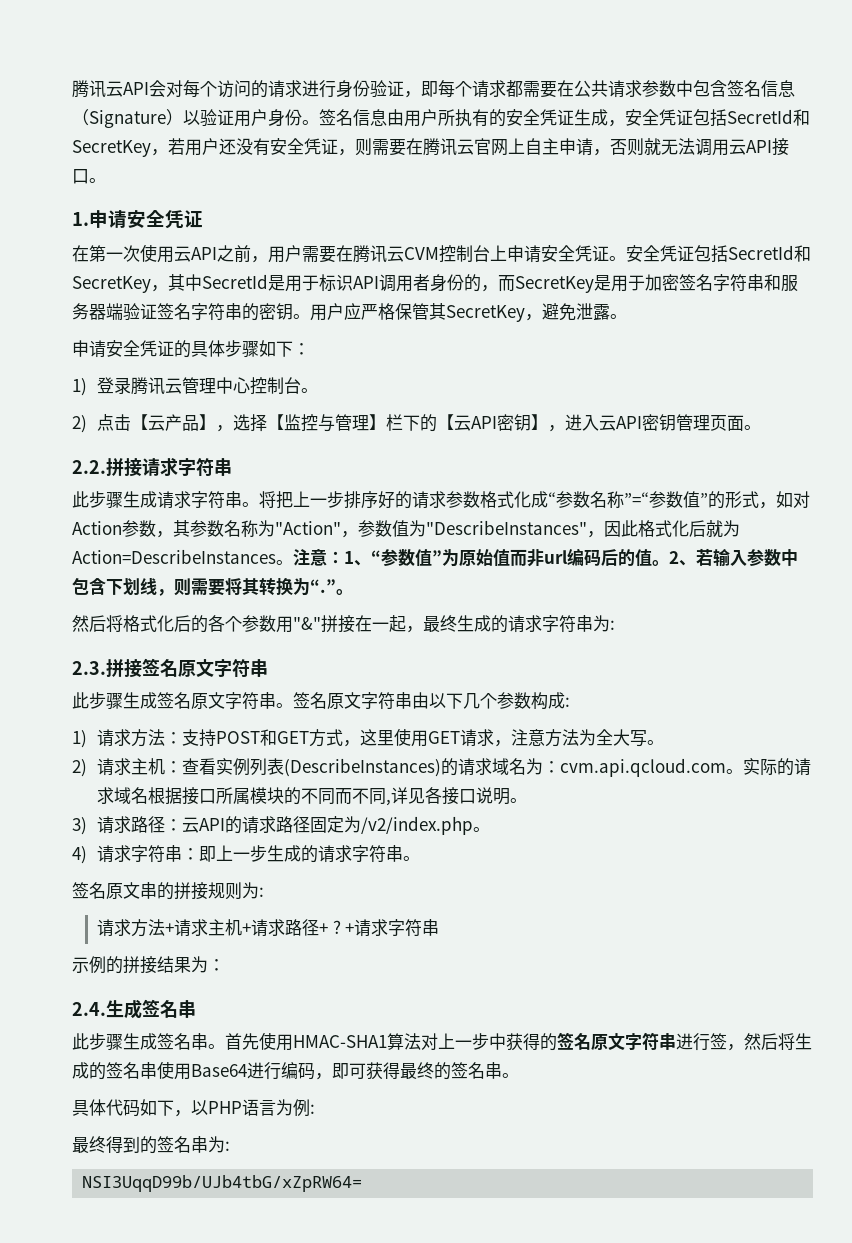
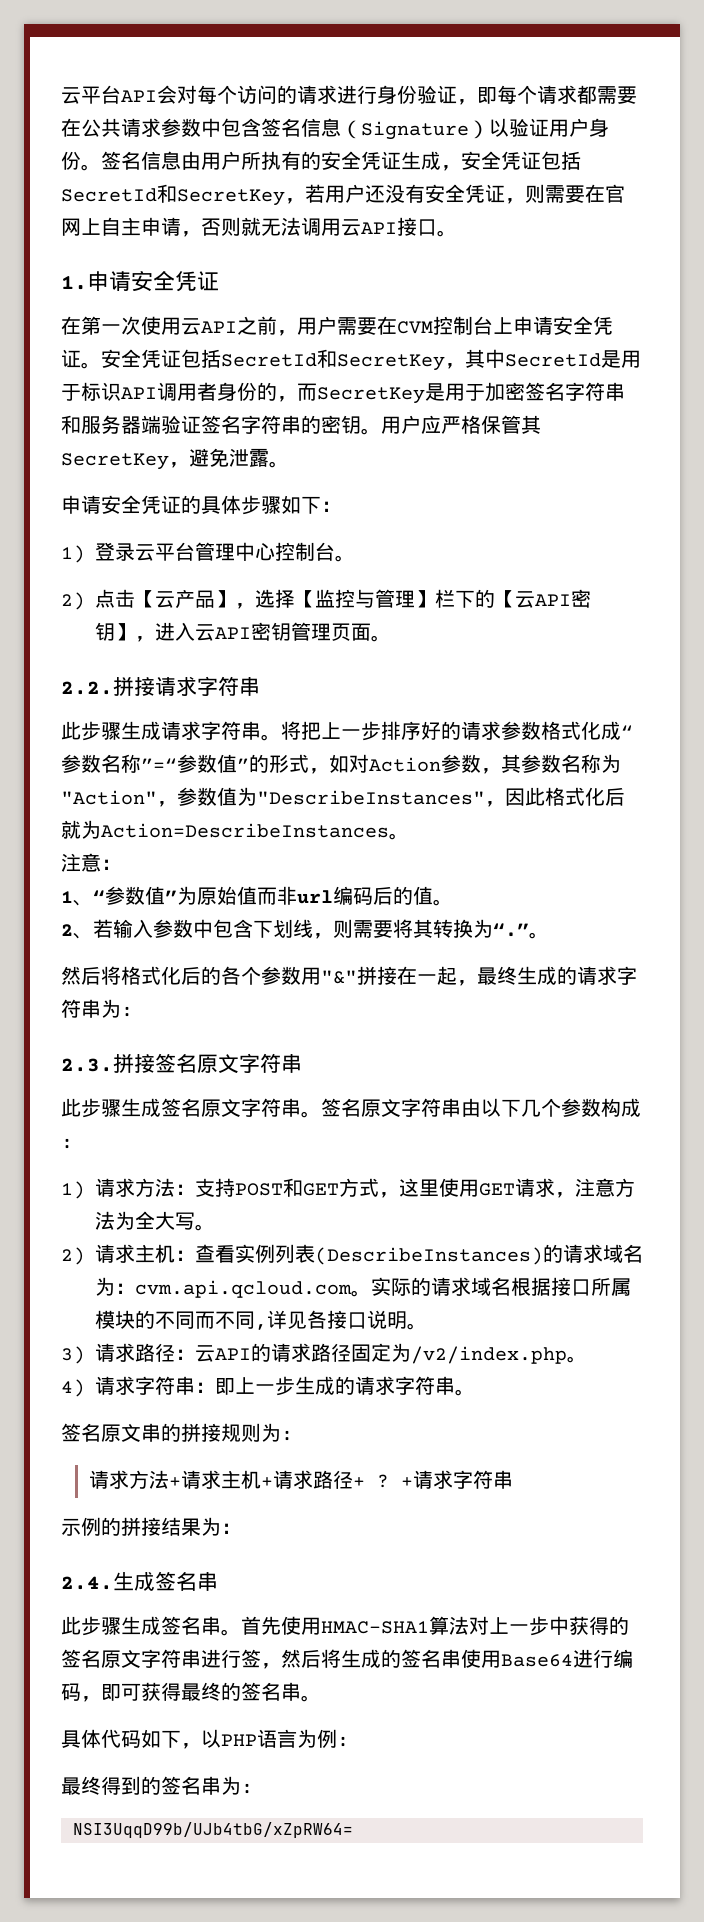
[72,80,123,98] 腾讯云 -> [61,85,121,104] 云平台
[423,138,474,156] 腾讯云 -> (605, 193) none
[353,245,404,263] 腾讯云 -> (397, 325) none
[130,377,182,395] 腾讯云 -> [135,542,195,561] 云平台
(293, 562) none -> (409, 836) //
(344, 557) none -> (121, 864) //
(669, 563) none -> (453, 902) //

